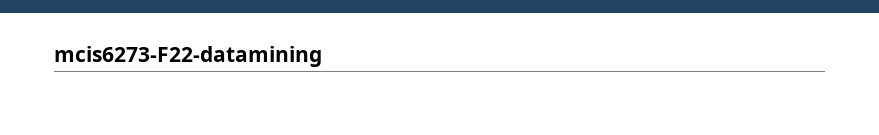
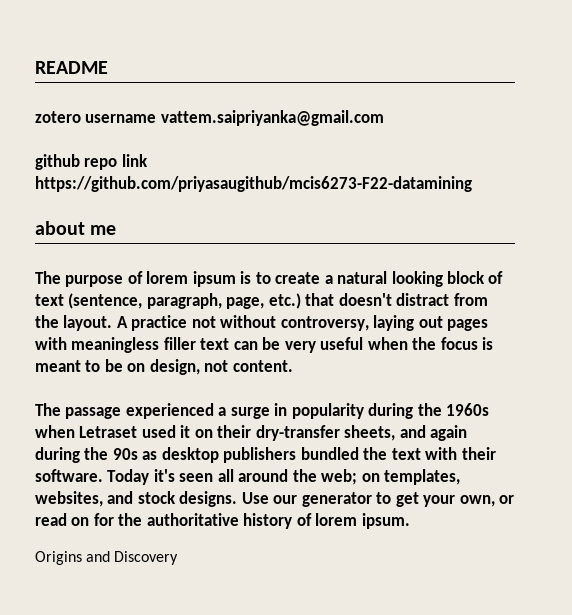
[54,46,322,67] mcis6273-F22-datamining -> [35,61,108,74] [35,110,384,126] [35,154,148,170] [35,176,472,192] [35,221,117,235] [35,271,504,287] [35,293,488,309] [35,315,489,331] [35,337,494,353] [35,359,293,375] [35,403,490,419] [35,425,468,441] [35,447,496,463] [35,469,461,485] [35,491,515,507] [35,513,410,529] [35,551,179,565] README // zotero username vattem.saipriyanka@gmail.com // github repo link https://github.com/priyasaugithub/mcis6273-F22-datamining // about me // The purpose of lorem ipsum is to create a natural looking block of text (sentence, paragraph, page, etc.) that doesn't distract from the layout. A practice not without controversy, laying out pages with meaningless filler text can be very useful when the focus is meant to be on design, not content. // The passage experienced a surge in popularity during the 1960s when Letraset used it on their dry-transfer sheets, and again during the 90s as desktop publishers bundled the text with their software. Today it's seen all around the web; on templates, websites, and stock designs. Use our generator to get your own, or read on for the authoritative history of lorem ipsum. // Origins and Discovery

